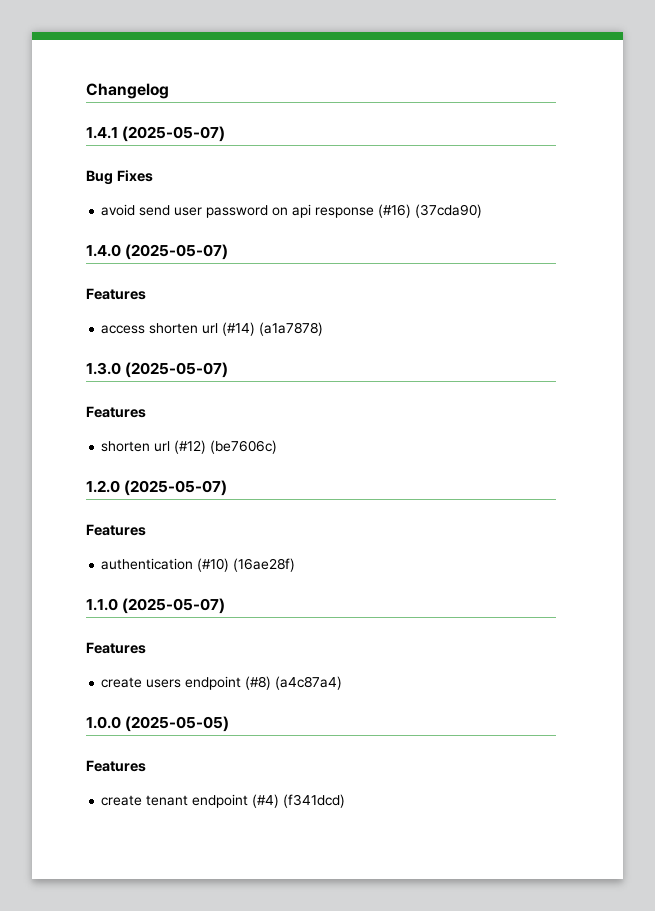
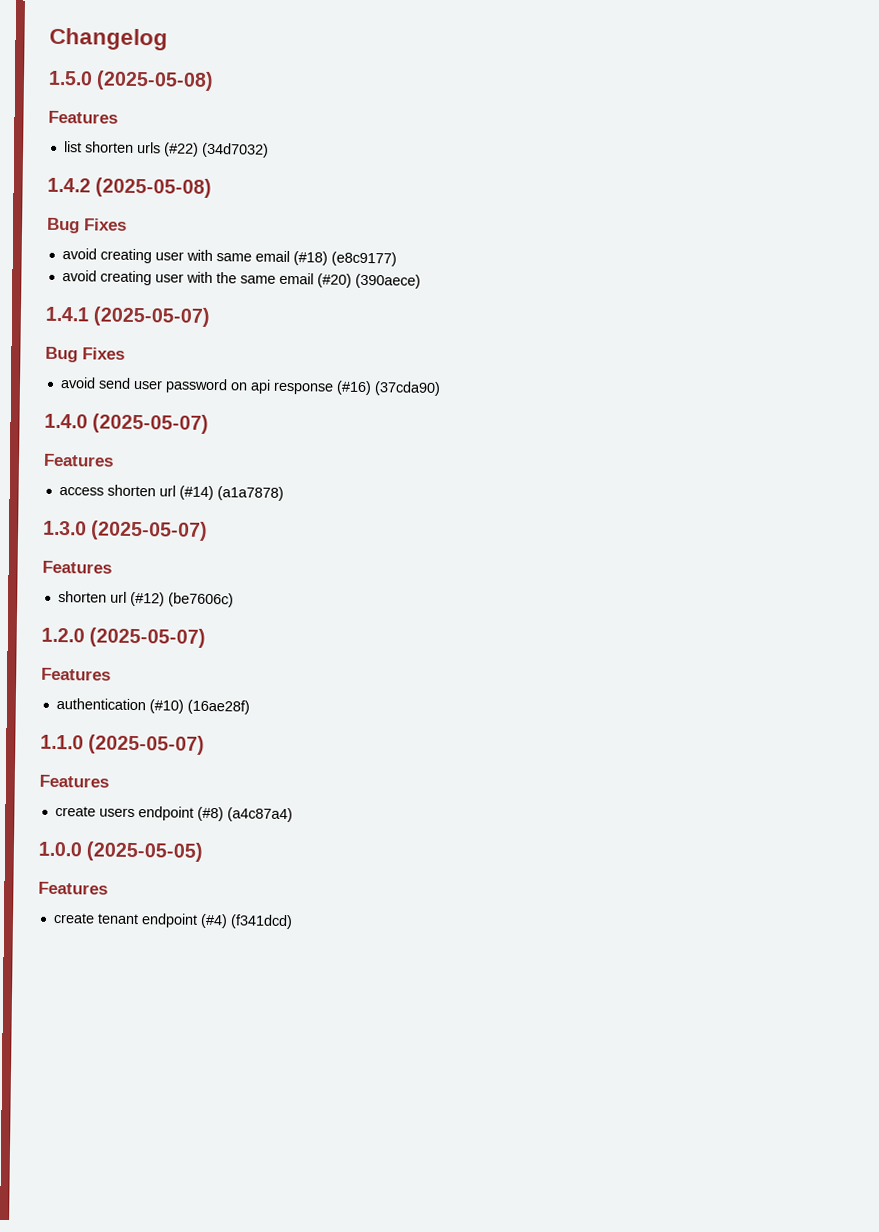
(169, 91) none -> [48,70,215,92] [48,110,118,124] [63,141,269,158] [47,177,213,198] [46,217,127,234] [61,248,397,267] [61,270,421,289] // 1.5.0 (2025-05-08) // Features // list shorten urls (#22) (34d7032) // 1.4.2 (2025-05-08) // Bug Fixes // avoid creating user with same email (#18) (e8c9177) // avoid creating user with the same email (#20) (390aece)

